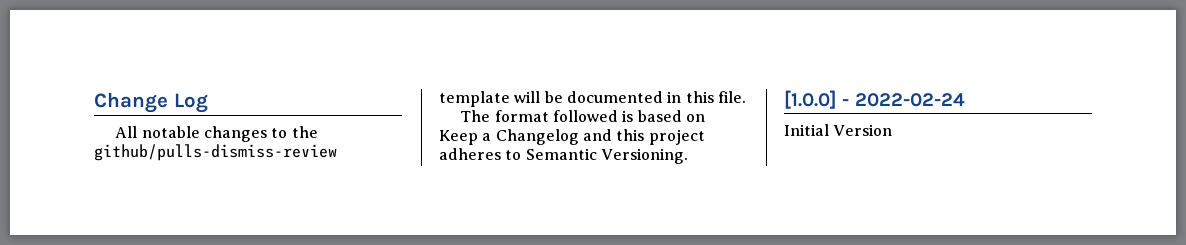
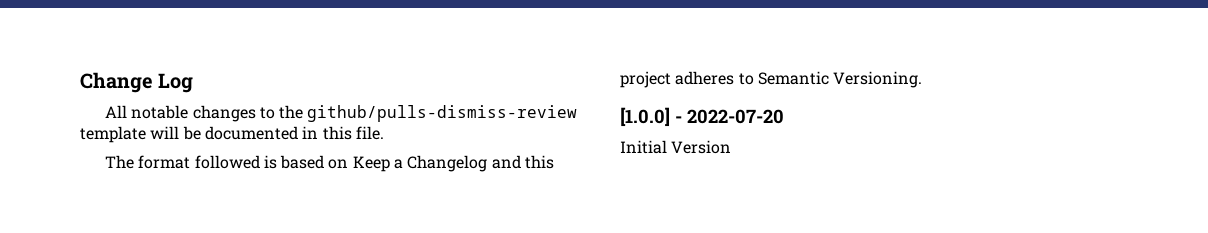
[854,93,965,107] 2022-02-24 -> [687,109,784,124] 2022-07-20

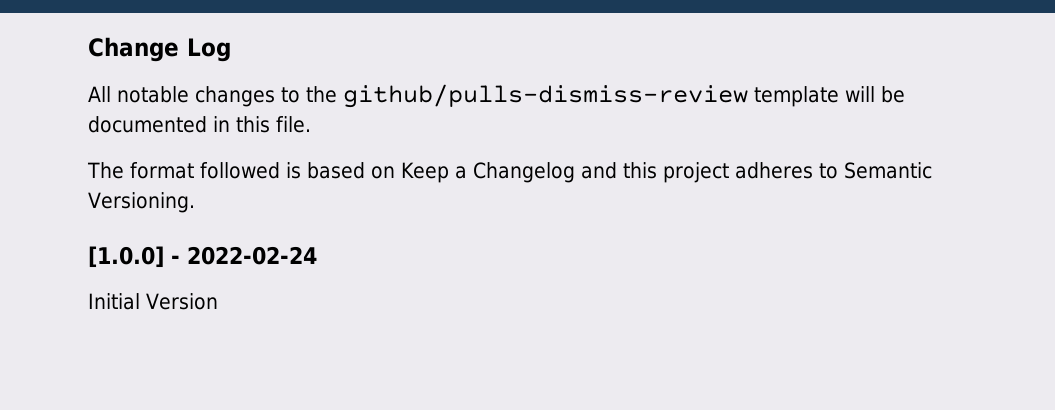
[687,109,784,124] 2022-07-20 -> [187,246,317,265] 2022-02-24

